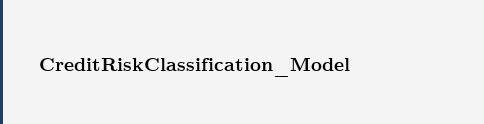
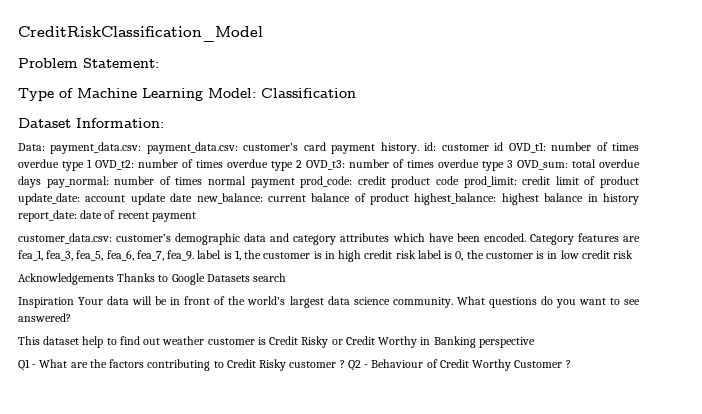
(350, 67) none -> [18,58,159,68] [18,88,356,101] [18,118,164,128] [18,142,639,154] [18,159,640,171] [18,176,640,188] [18,193,639,205] [18,210,196,222] [18,233,641,245] [18,250,634,262] [18,273,287,285] [18,296,640,308] [18,313,71,322] [18,336,535,348] [18,359,571,371] // Problem Statement: // Type of Machine Learning Model: Classification // Dataset Information: // Data: payment_data.csv: payment_data.csv: customer’s card payment history. id: customer id OVD_t1: number of times overdue type 1 OVD_t2: number of times overdue type 2 OVD_t3: number of times overdue type 3 OVD_sum: total overdue days pay_normal: number of times normal payment prod_code: credit product code prod_limit: credit limit of product update_date: account update date new_balance: current balance of product highest_balance: highest balance in history report_date: date of recent payment // customer_data.csv: customer’s demographic data and category attributes which have been encoded. Category features are fea_1, fea_3, fea_5, fea_6, fea_7, fea_9. label is 1, the customer is in high credit risk label is 0, the customer is in low credit risk // Acknowledgements Thanks to Google Datasets search // Inspiration Your data will be in front of the world's largest data science community. What questions do you want to see answered? // This dataset help to find out weather customer is Credit Risky or Credit Worthy in Banking perspective // Q1 - What are the factors contributing to Credit Risky customer ? Q2 - Behaviour of Credit Worthy Customer ?

